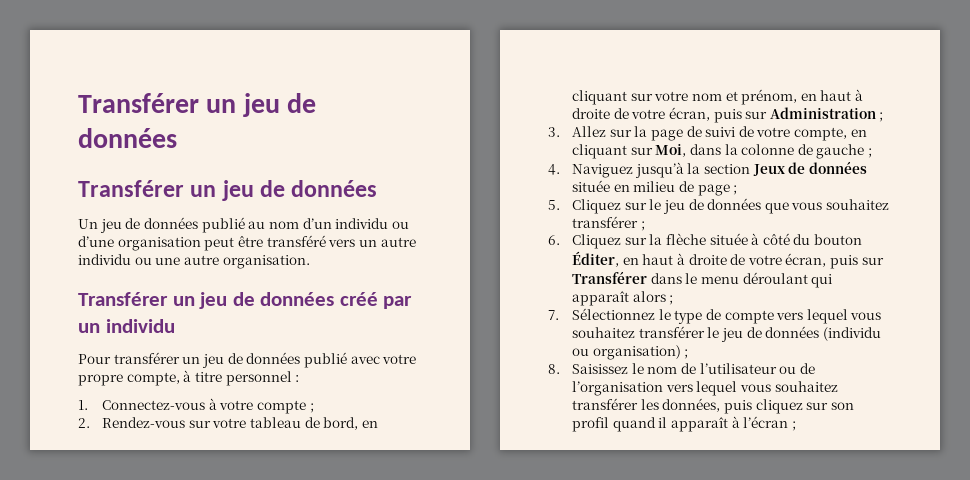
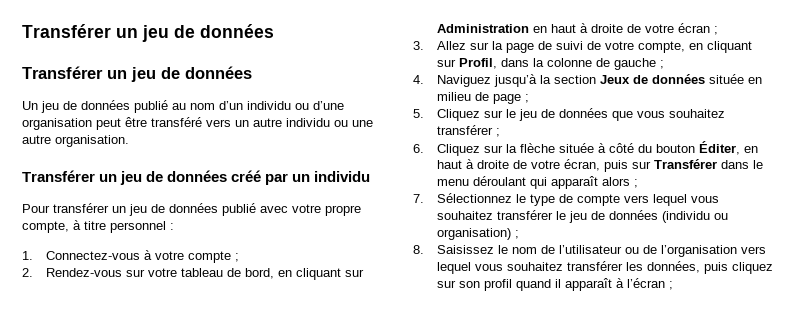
[654,89,864,105] [571,107,876,123] votre nom et prénom, en haut à droite de votre écran, puis sur Administration -> [436,23,710,33] Administration en haut à droite de votre écran
[655,144,687,157] Moi, -> [458,58,497,69] Profil,

